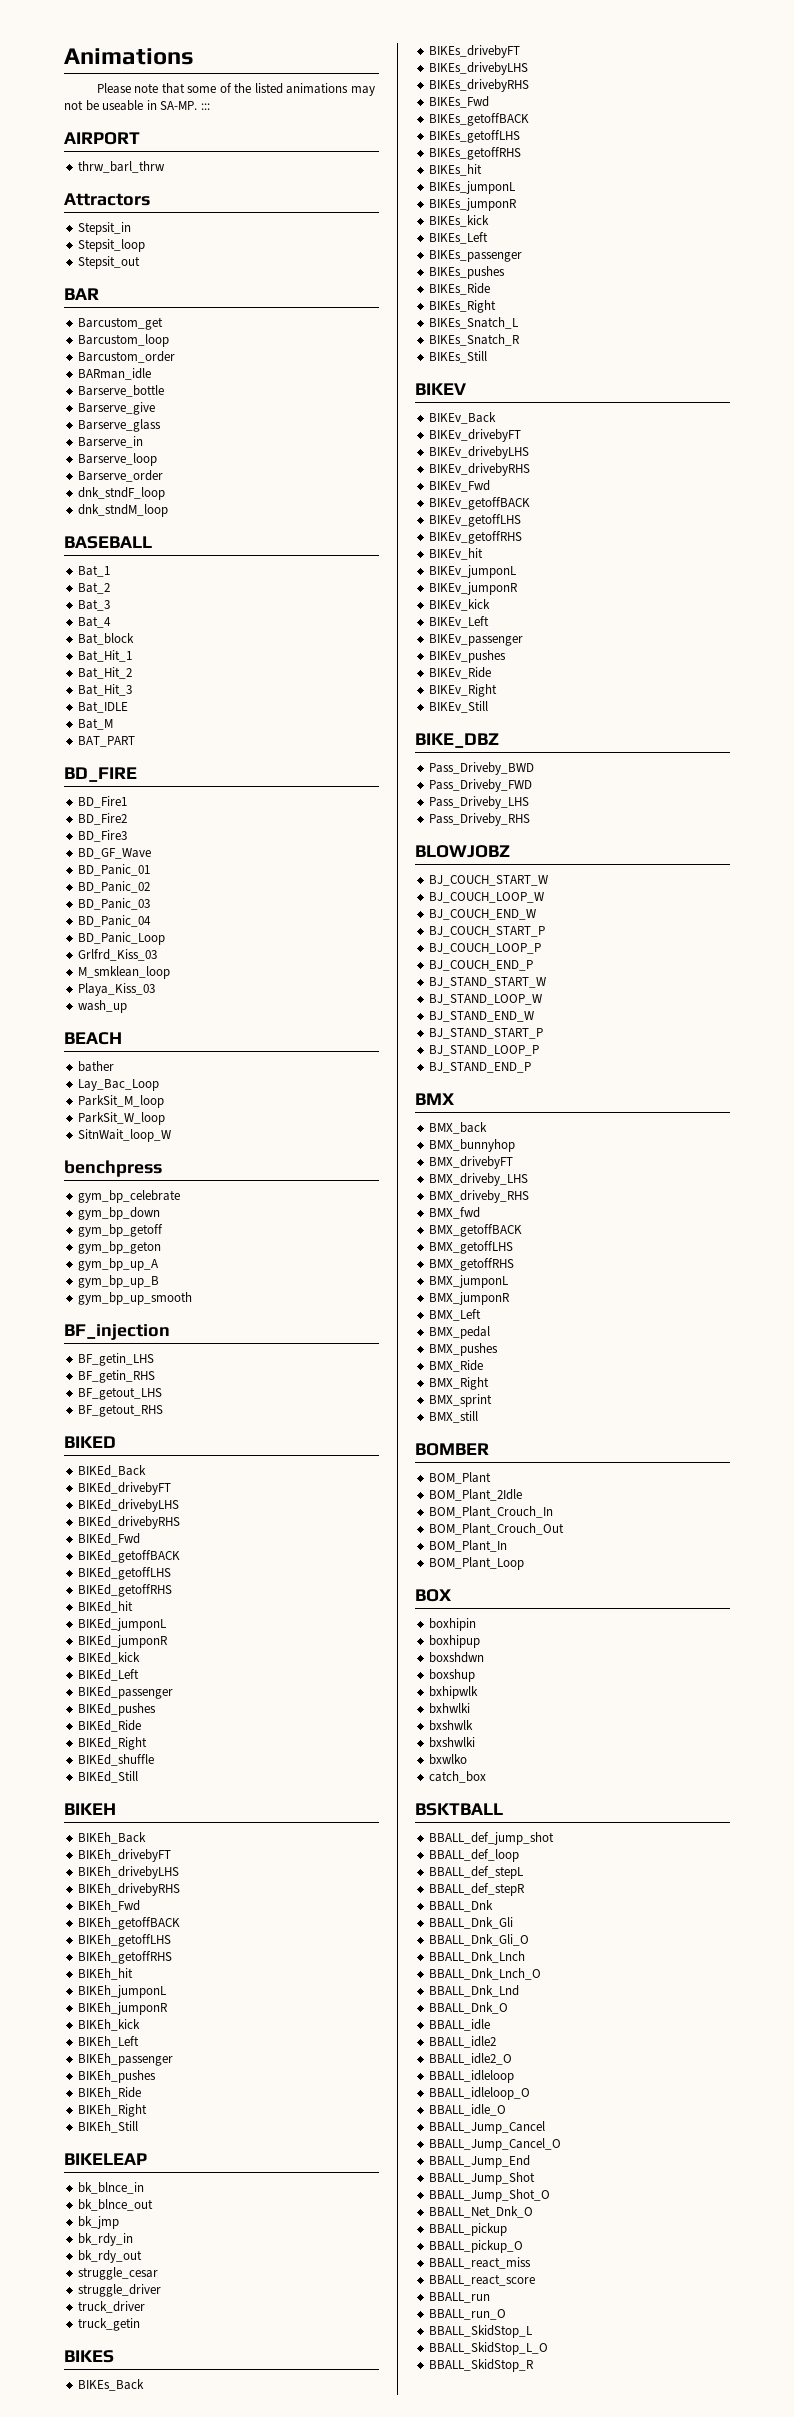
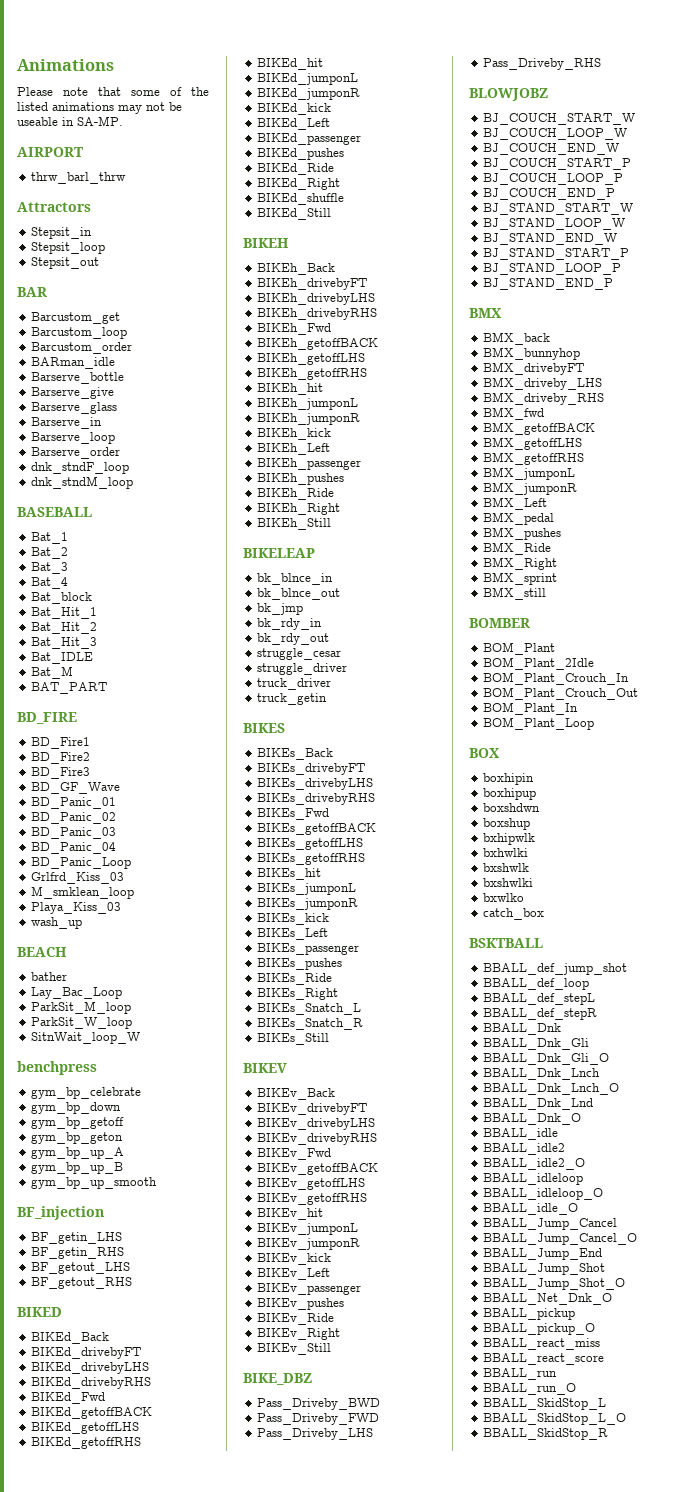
[200,103,210,110] ::: -> (123, 121) none

